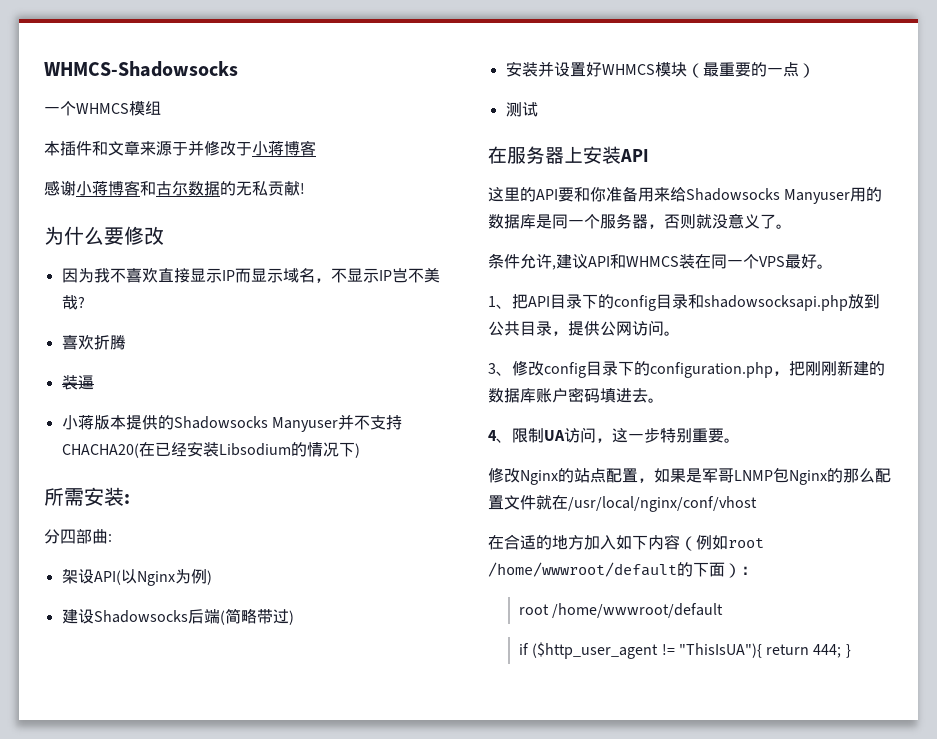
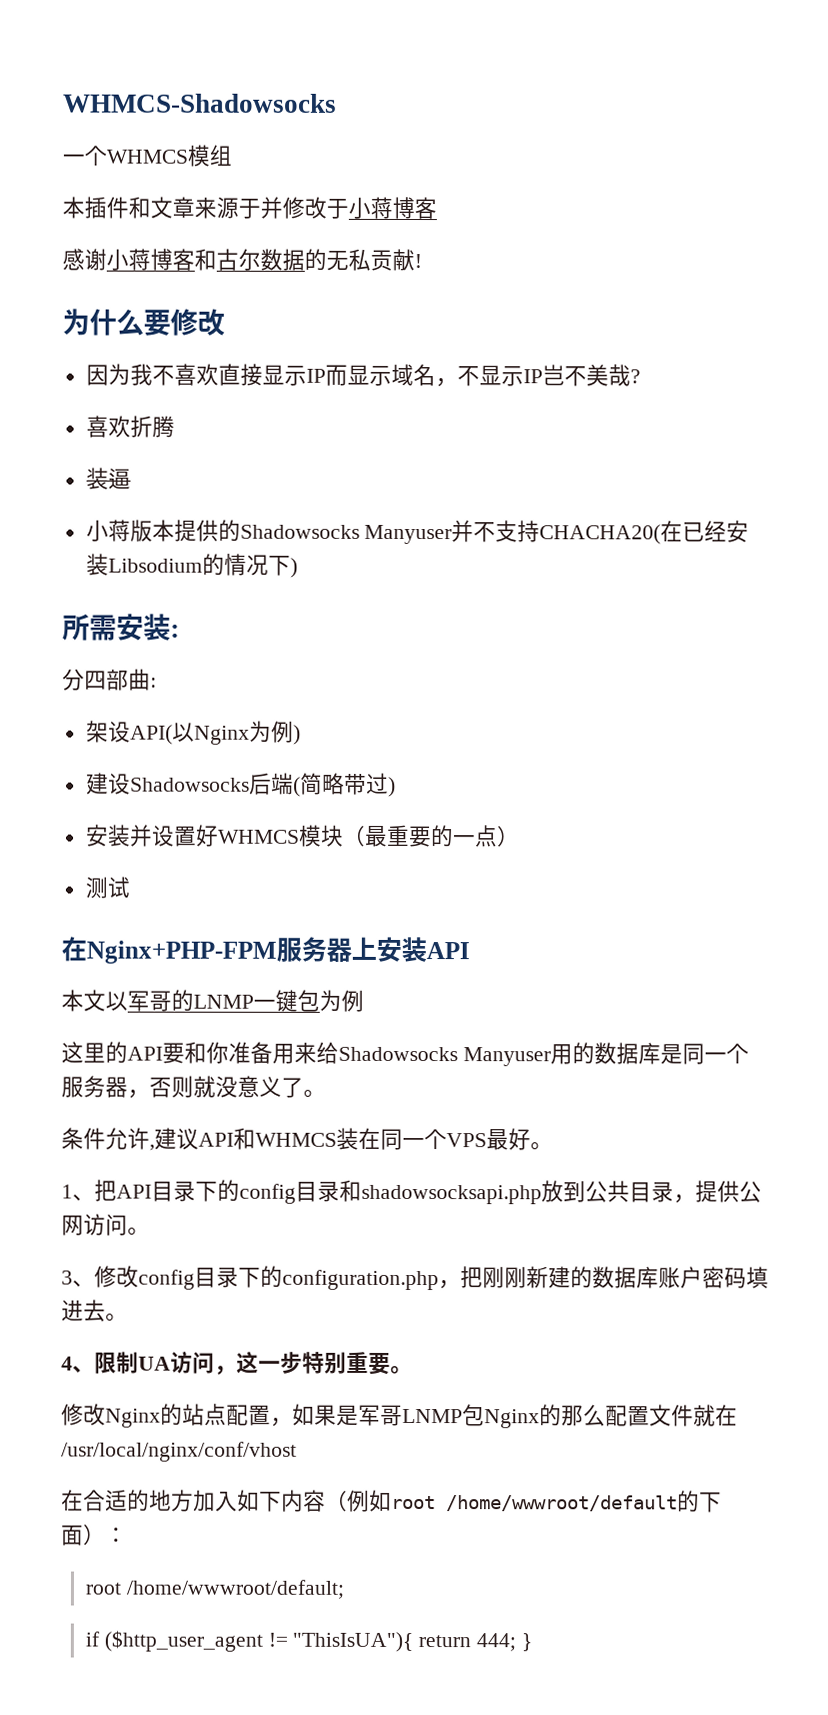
(507, 155) none -> [86,940,277,964] Nginx+PHP-FPM
(649, 155) none -> [61,989,364,1012] // 本文以军哥的LNMP一键包为例
[552,603,724,618] /home/wwwroot/default -> [125,1579,344,1599] /home/wwwroot/default;

